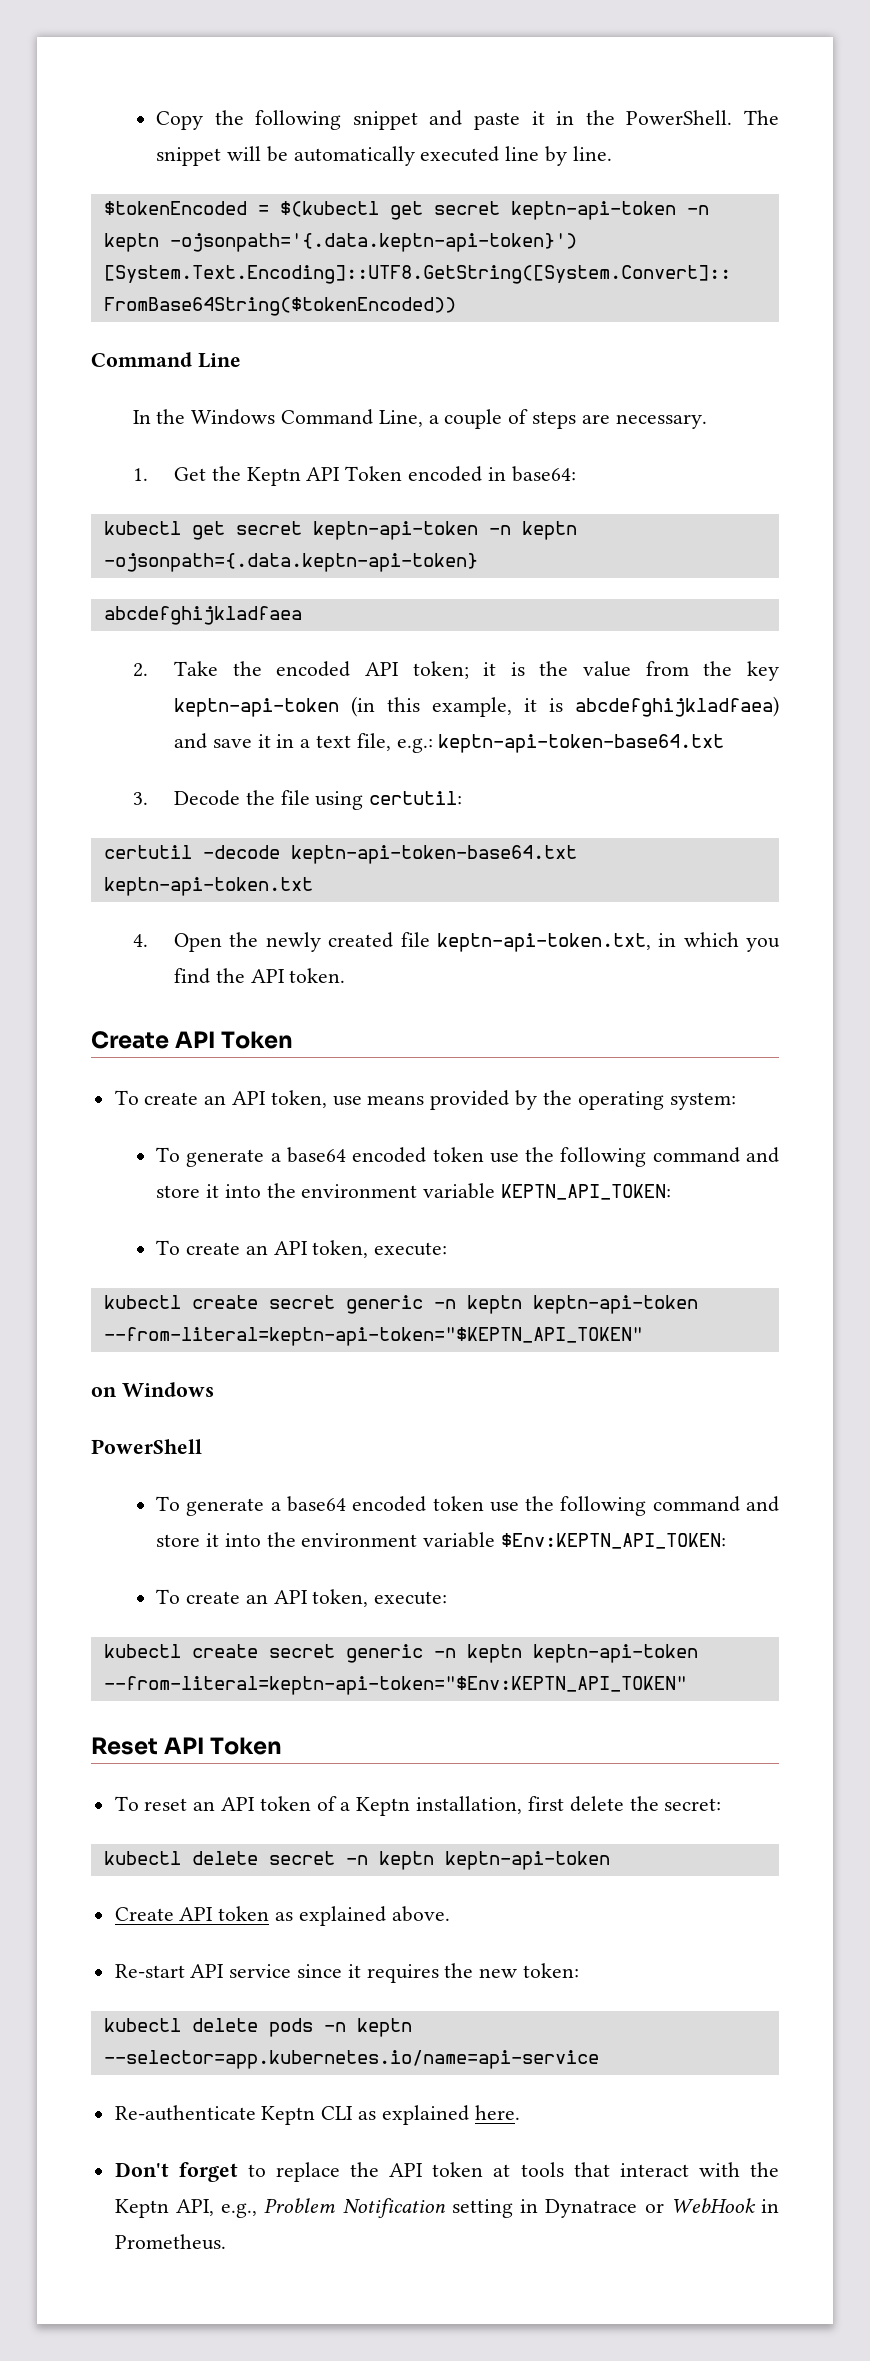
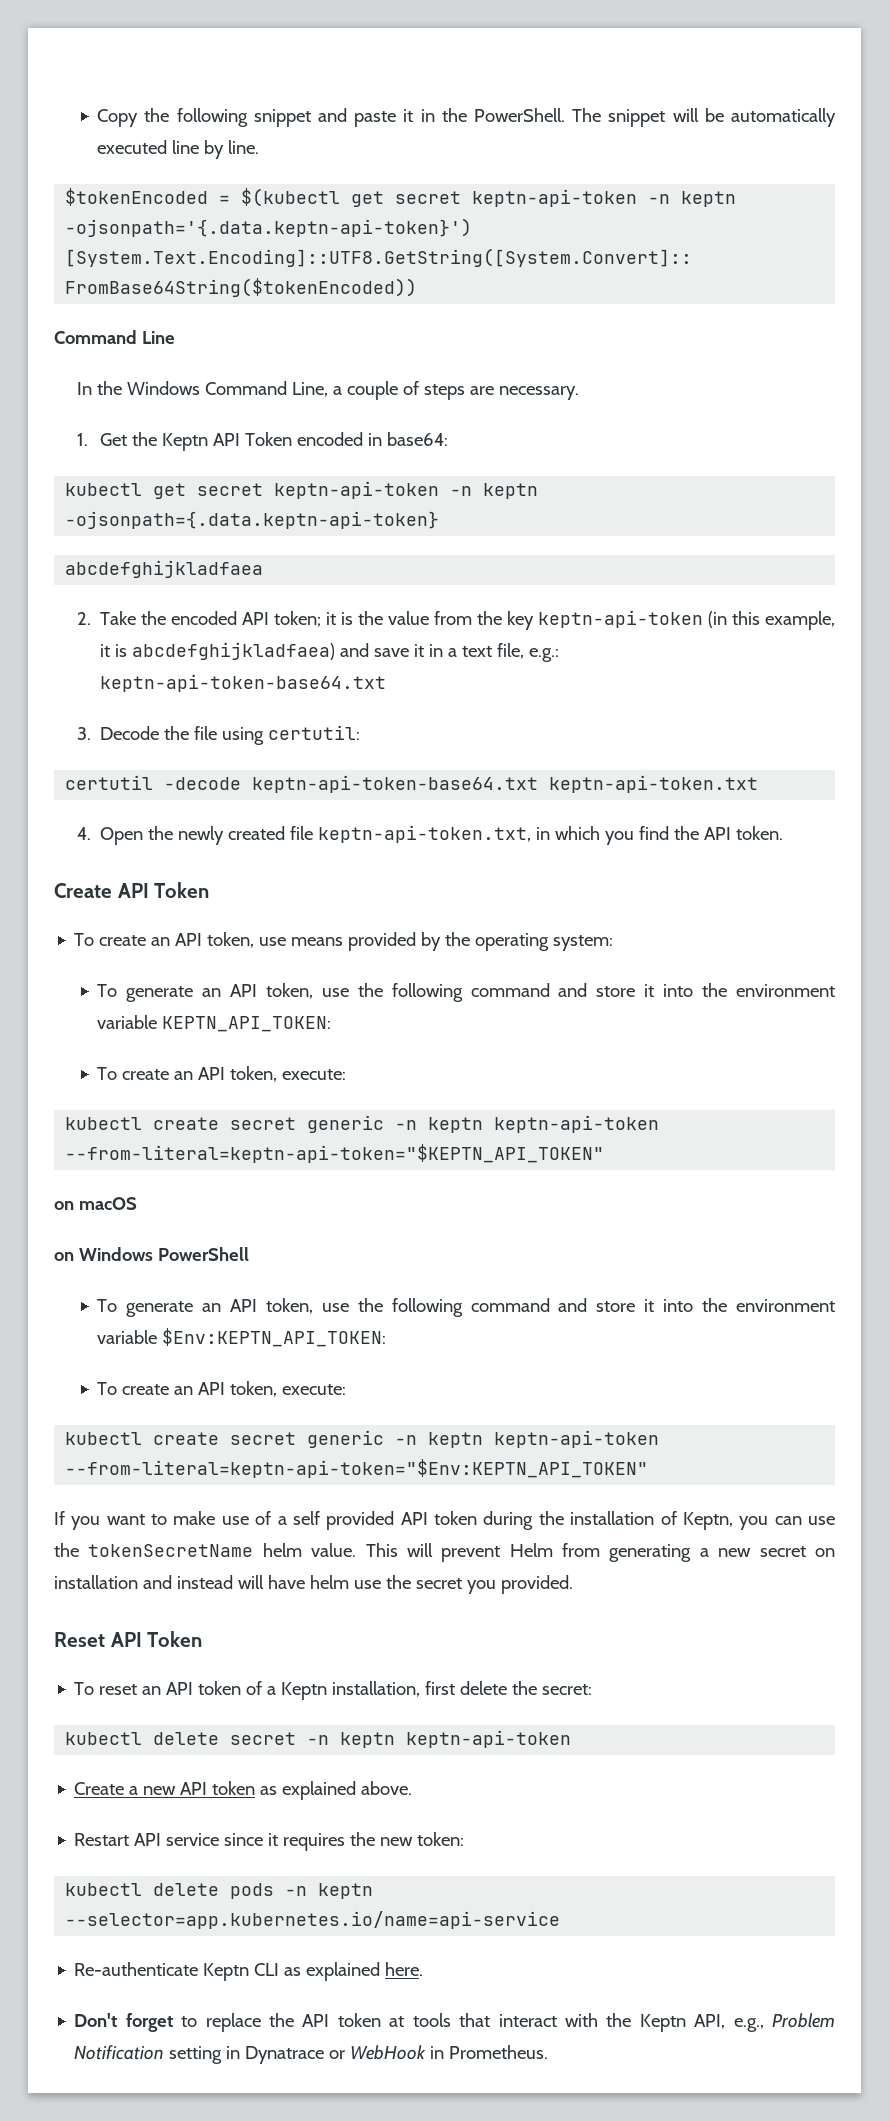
[270,1147,484,1163] a base64 encoded token -> [202,983,313,999] an API token,
(643, 1336) none -> [54,1197,137,1210] // on macOS
(214, 1389) // -> (153, 1254) none
[270,1496,484,1512] a base64 encoded token -> [202,1298,313,1314] an API token,
(687, 1685) none -> [54,1511,835,1530] [54,1543,836,1562] [54,1575,573,1594] // If you want to make use of a self provided API token during the installation of Keptn, you can use the tokenSecretName helm value. This will prevent Helm from generating a new secret on installation and instead will have helm use the secret you provided.
(174, 1914) none -> [129,1786,177,1795] a new
[114,1964,185,1978] Re-start -> [74,1833,130,1846] Restart

